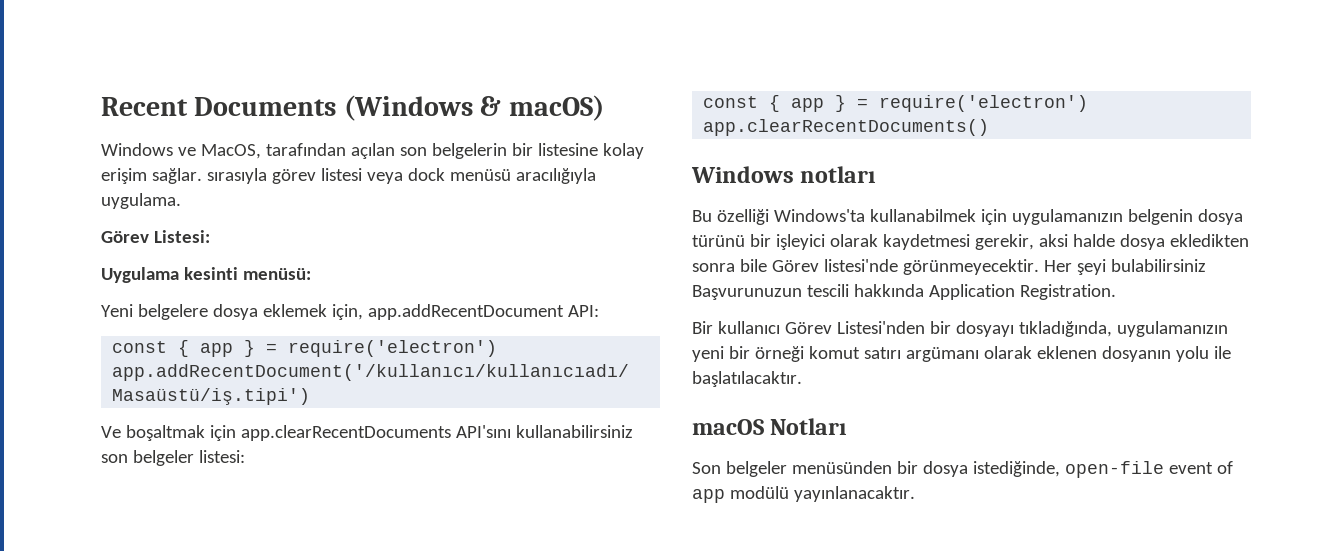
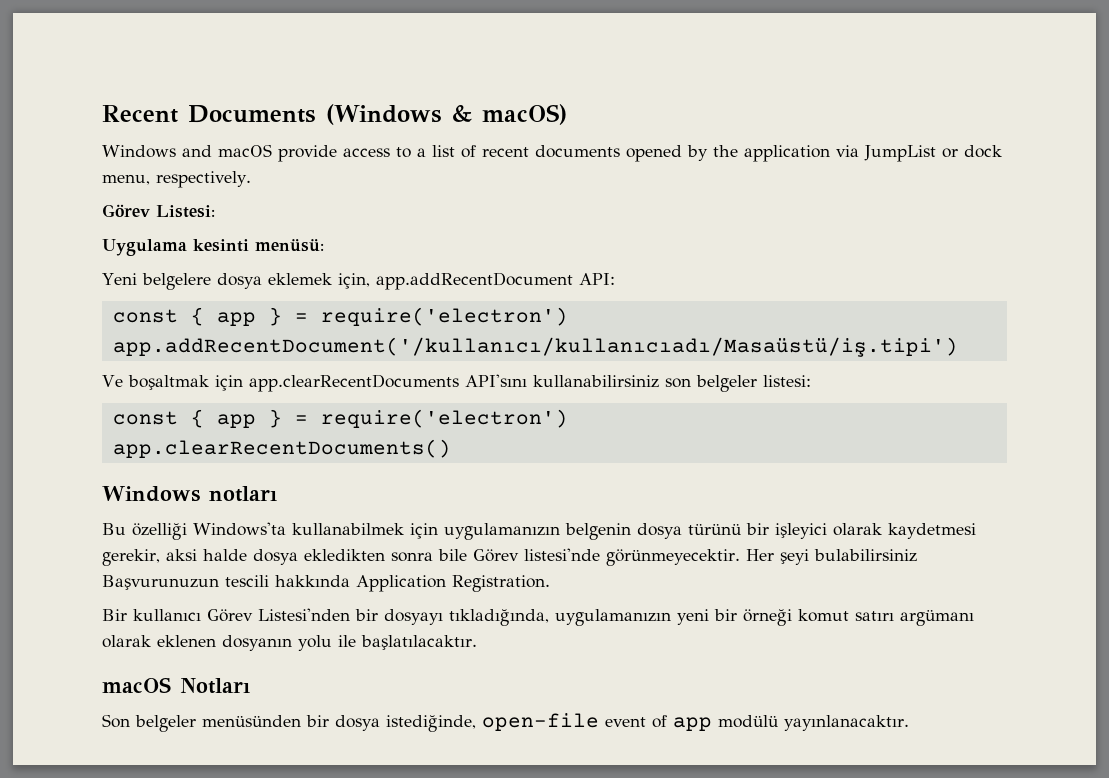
[177,143,644,159] [101,168,596,184] [101,193,181,209] ve MacOS, tarafından açılan son belgelerin bir listesine kolay erişim sağlar. sırasıyla görev listesi veya dock menüsü aracılığıyla uygulama. -> [182,144,1002,162] [102,171,251,188] and macOS provide access to a list of recent documents opened by the application via JumpList or dock menu, respectively.

